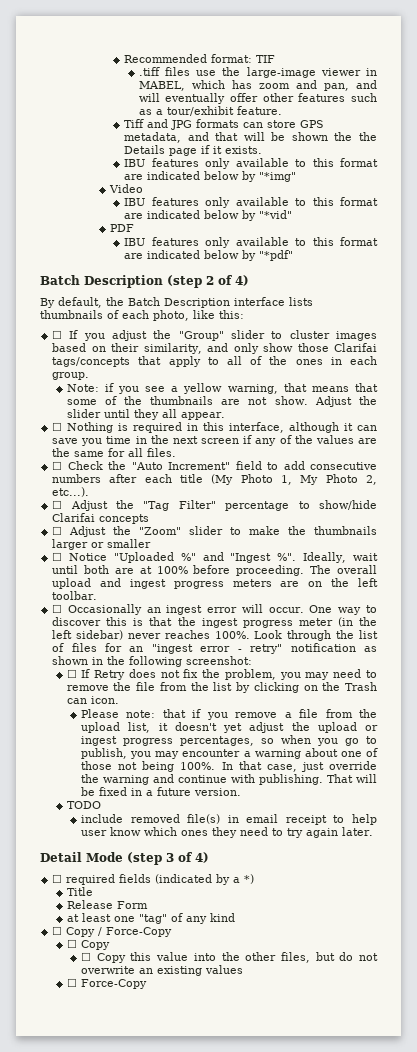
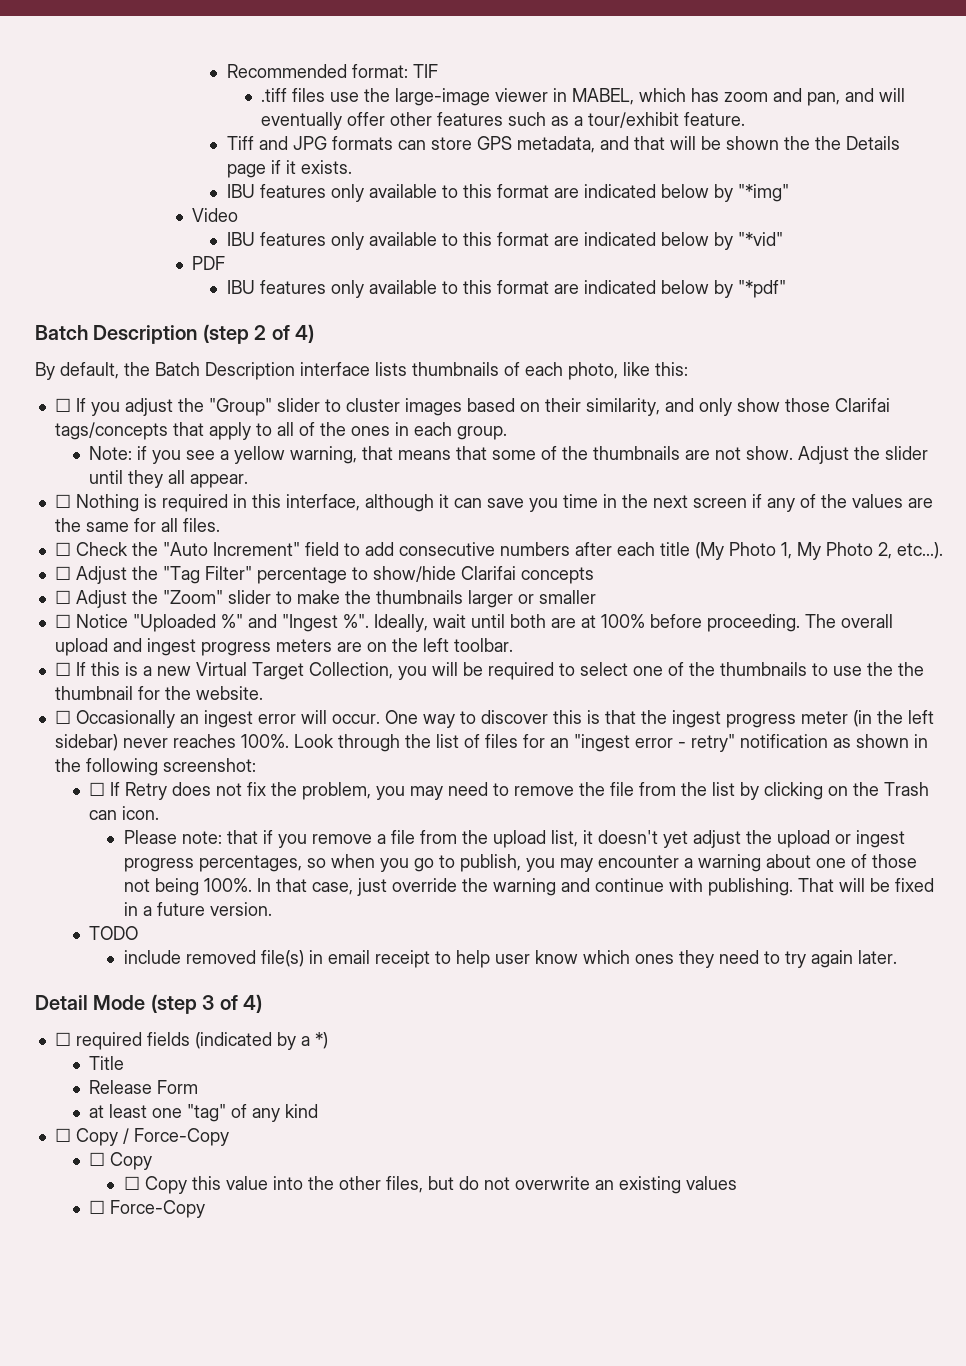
(98, 595) none -> [54,662,924,680] [54,686,263,700] // ☐ If this is a new Virtual Target Collection, you will be required to select one of the thumbnails to use the the thumbnail for the website.

